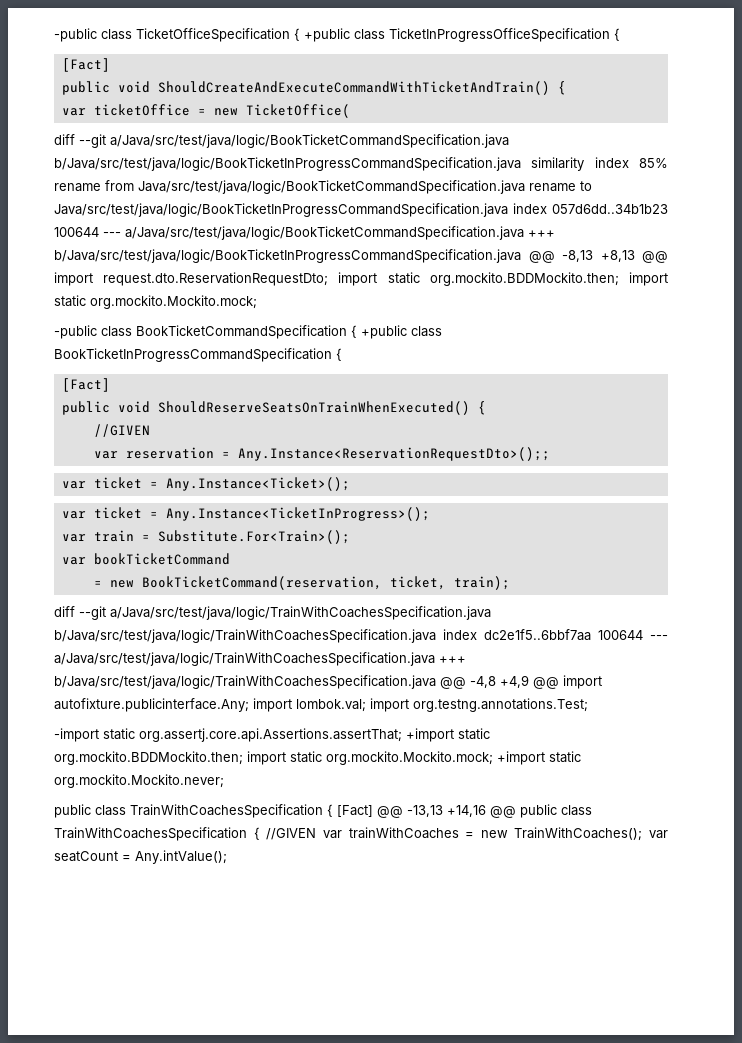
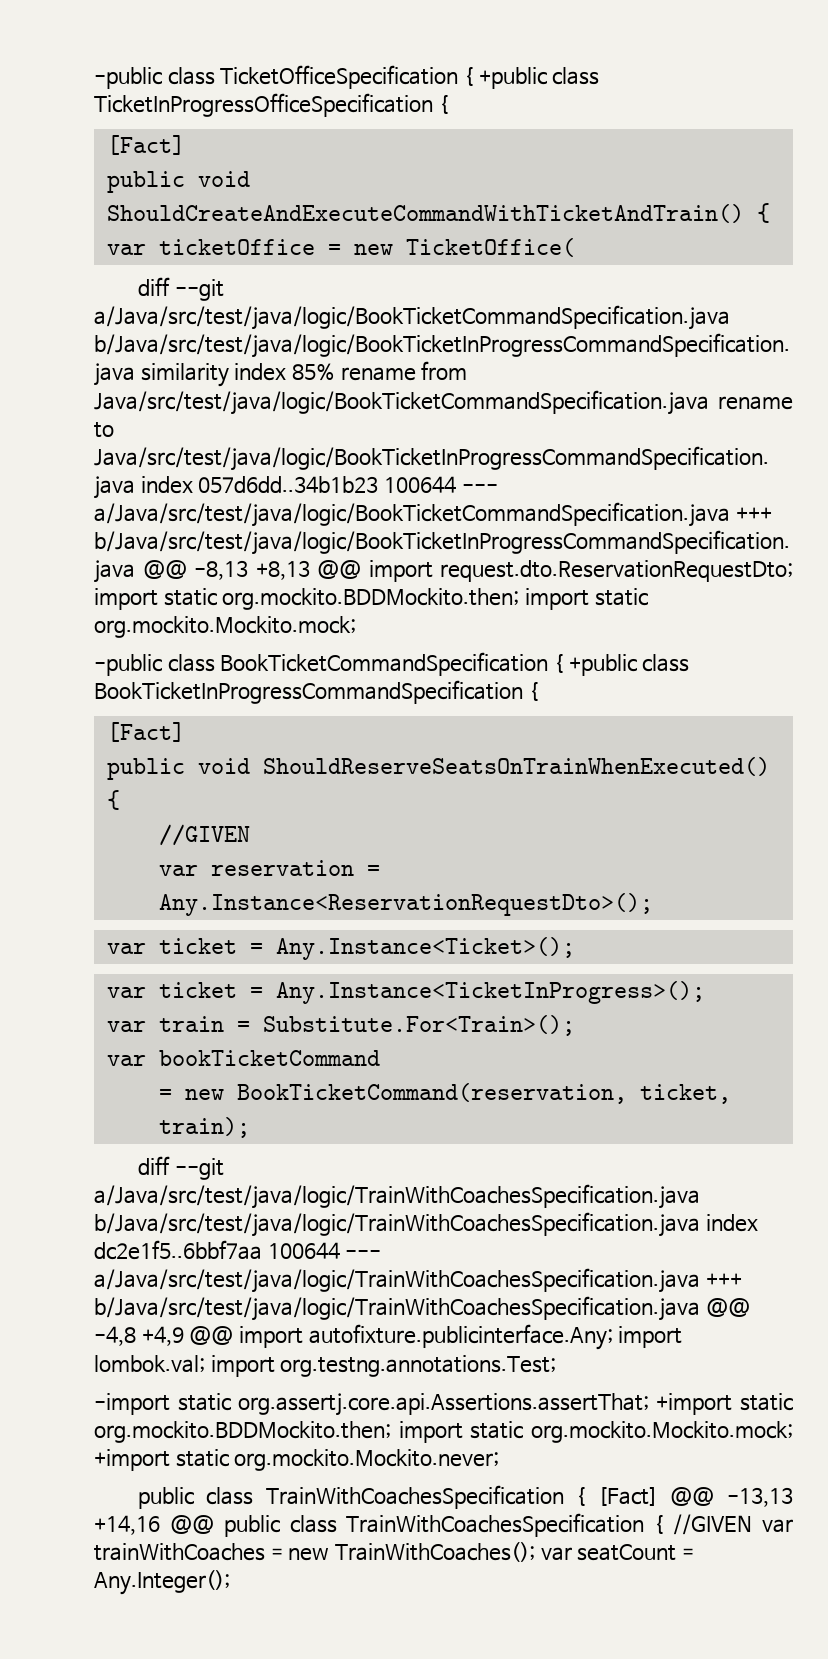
[237,447,550,461] Any.Instance<ReservationRequestDto>();; -> [158,893,653,916] Any.Instance<ReservationRequestDto>();
[135,850,227,864] Any.intValue(); -> [94,1570,230,1595] Any.Integer();

